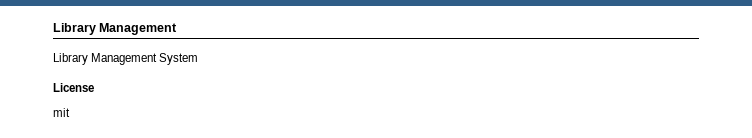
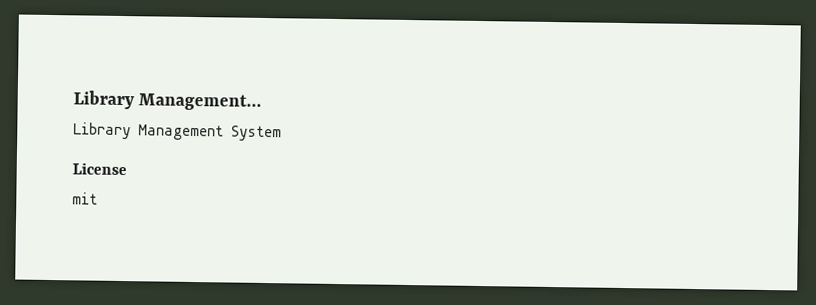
[53,23,178,35] Library Management -> [73,90,263,111] Library Management...

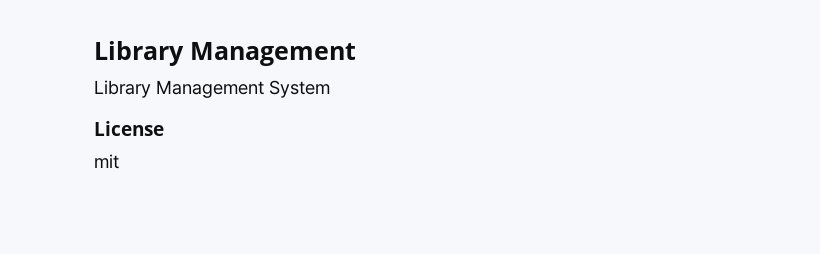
[73,90,263,111] Library Management... -> [94,41,356,66] Library Management

